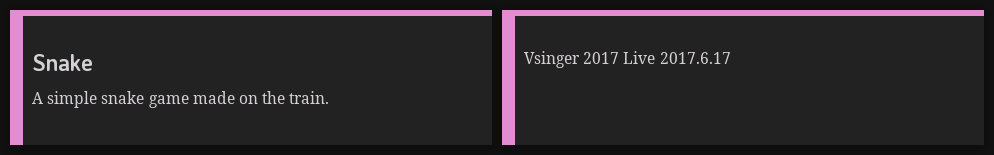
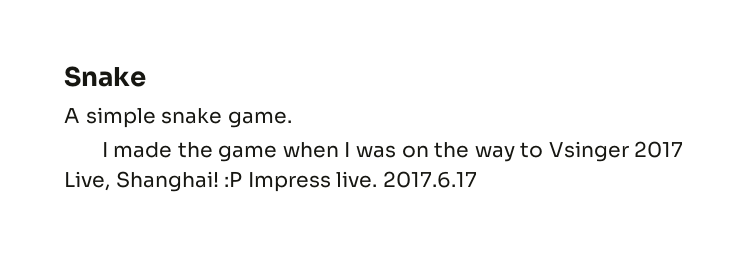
[148,91,330,108] [524,51,656,68] game made on the train. // Vsinger 2017 Live -> [227,111,292,128] [101,141,684,162] [64,171,378,192] game. // I made the game when I was on the way to Vsinger 2017 Live, Shanghai! :P Impress live.

